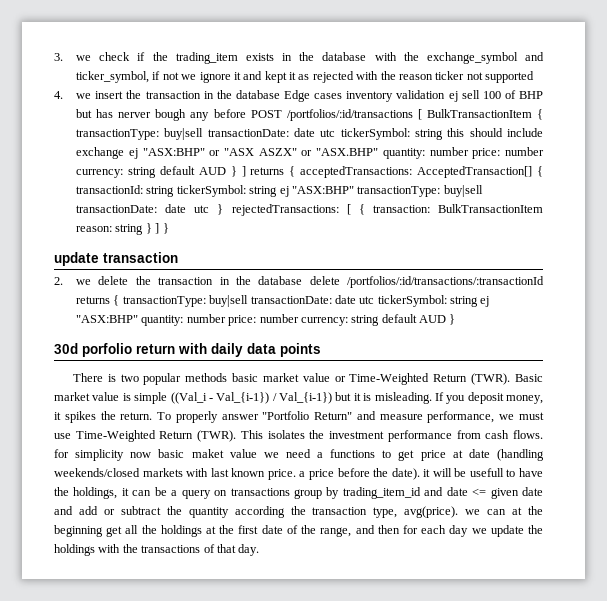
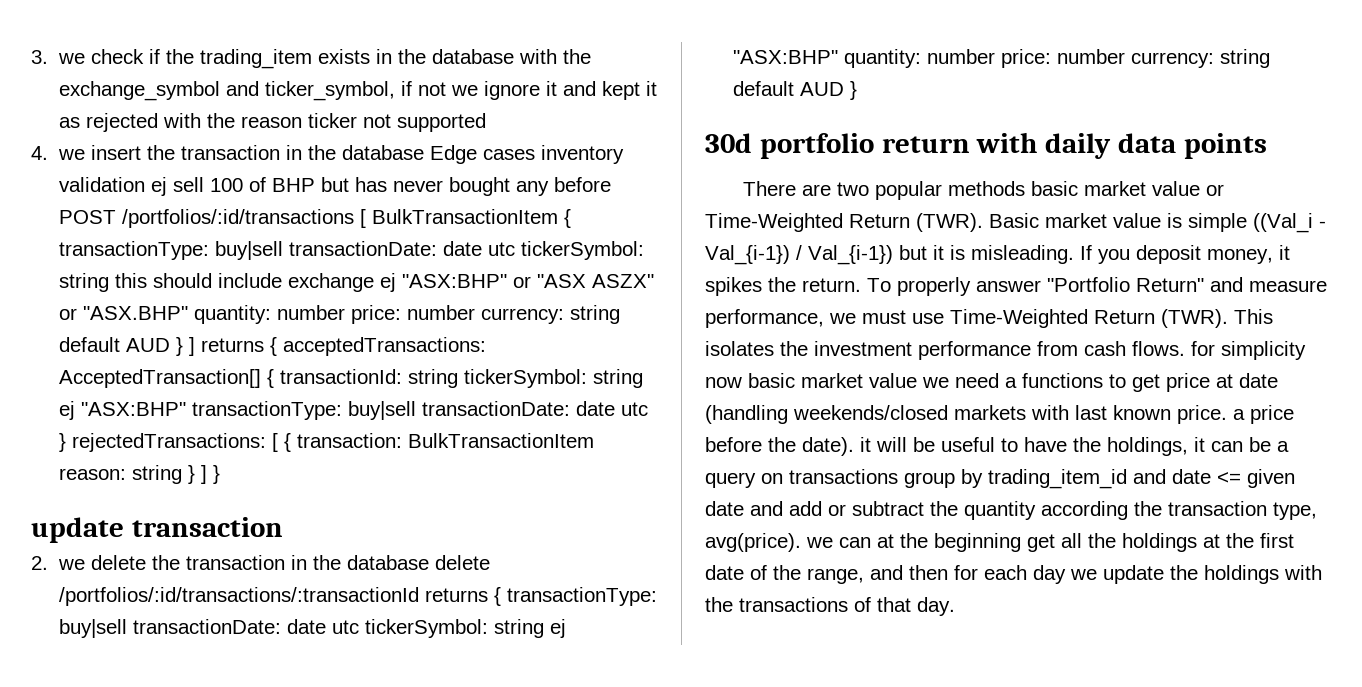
[118,109,187,121] nerver bough -> [392,177,510,196] never bought
[82,343,132,357] porfolio -> [759,133,874,159] portfolio
[107,374,116,382] is -> [802,184,832,196] are
[191,449,224,458] maket -> [801,373,863,388] market
[469,468,504,477] usefull -> [941,437,995,452] useful

